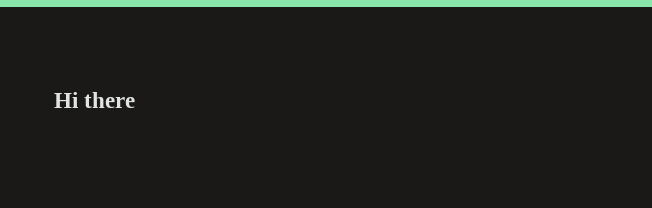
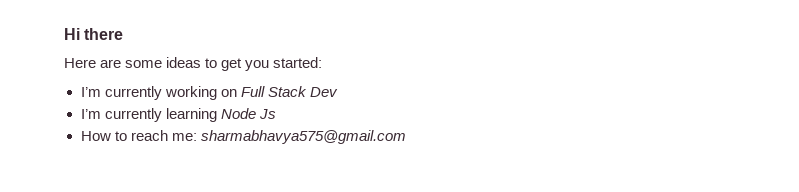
(136, 100) none -> [64,57,323,71] [80,86,338,100] [80,108,276,122] [80,130,406,144] // Here are some ideas to get you started: // I’m currently working on Full Stack Dev // I’m currently learning Node Js // How to reach me: sharmabhavya575@gmail.com

